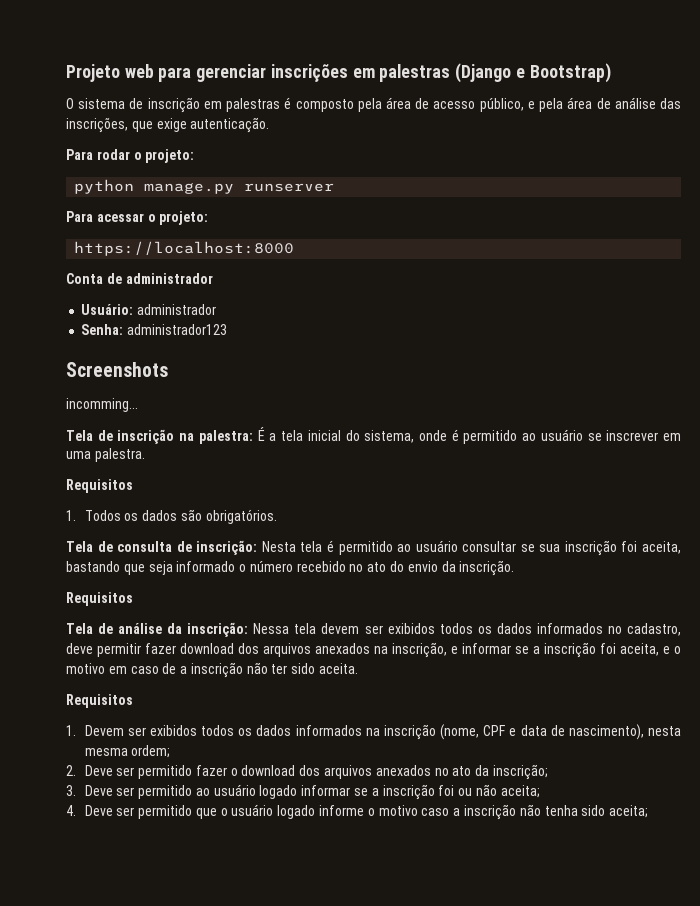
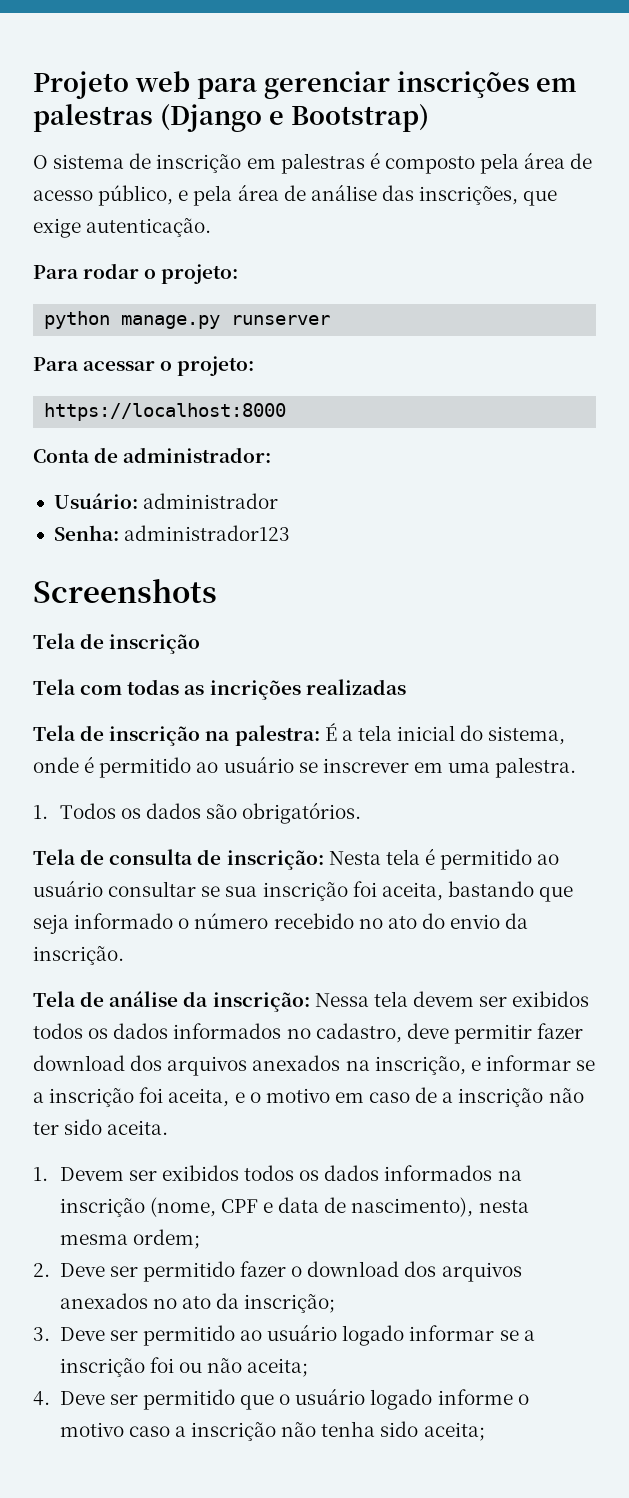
[125,273,213,284] administrador -> [123,447,272,463] administrador:
[66,398,138,412] incomming... -> [33,633,201,654] [33,679,406,700] Tela de inscrição // Tela com todas as incrições realizadas
[66,479,133,493] // Requisitos -> (577, 767) none
[66,592,133,606] // Requisitos -> (124, 955) none
[66,694,133,708] // Requisitos -> (169, 1127) none

